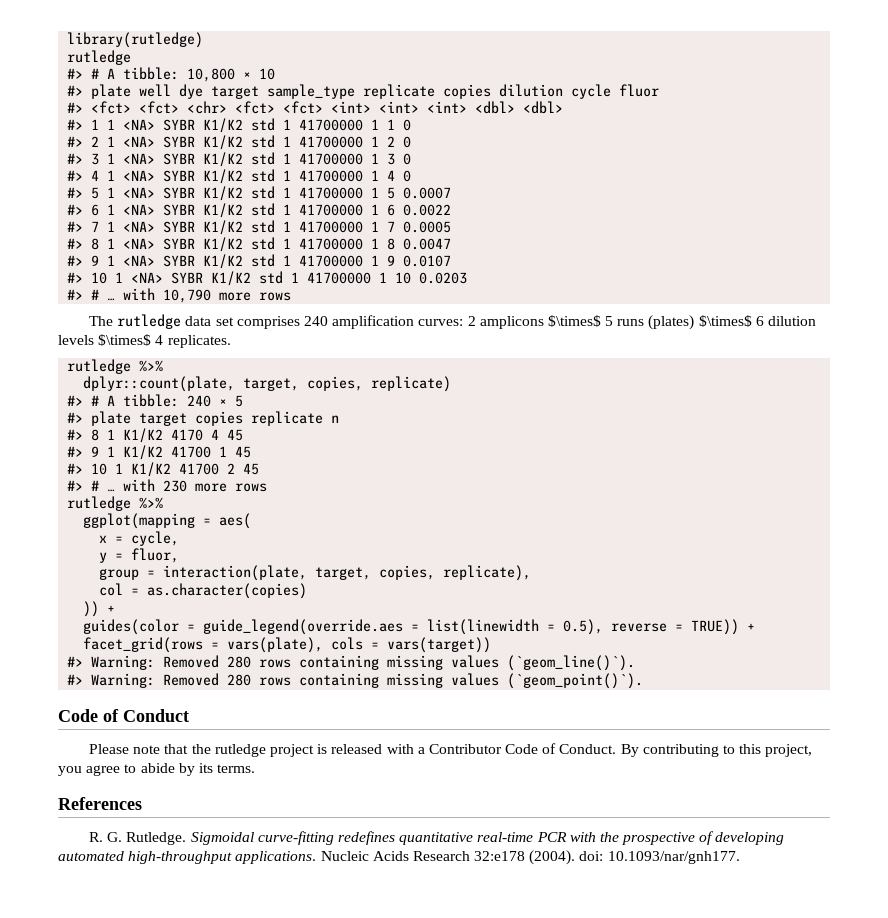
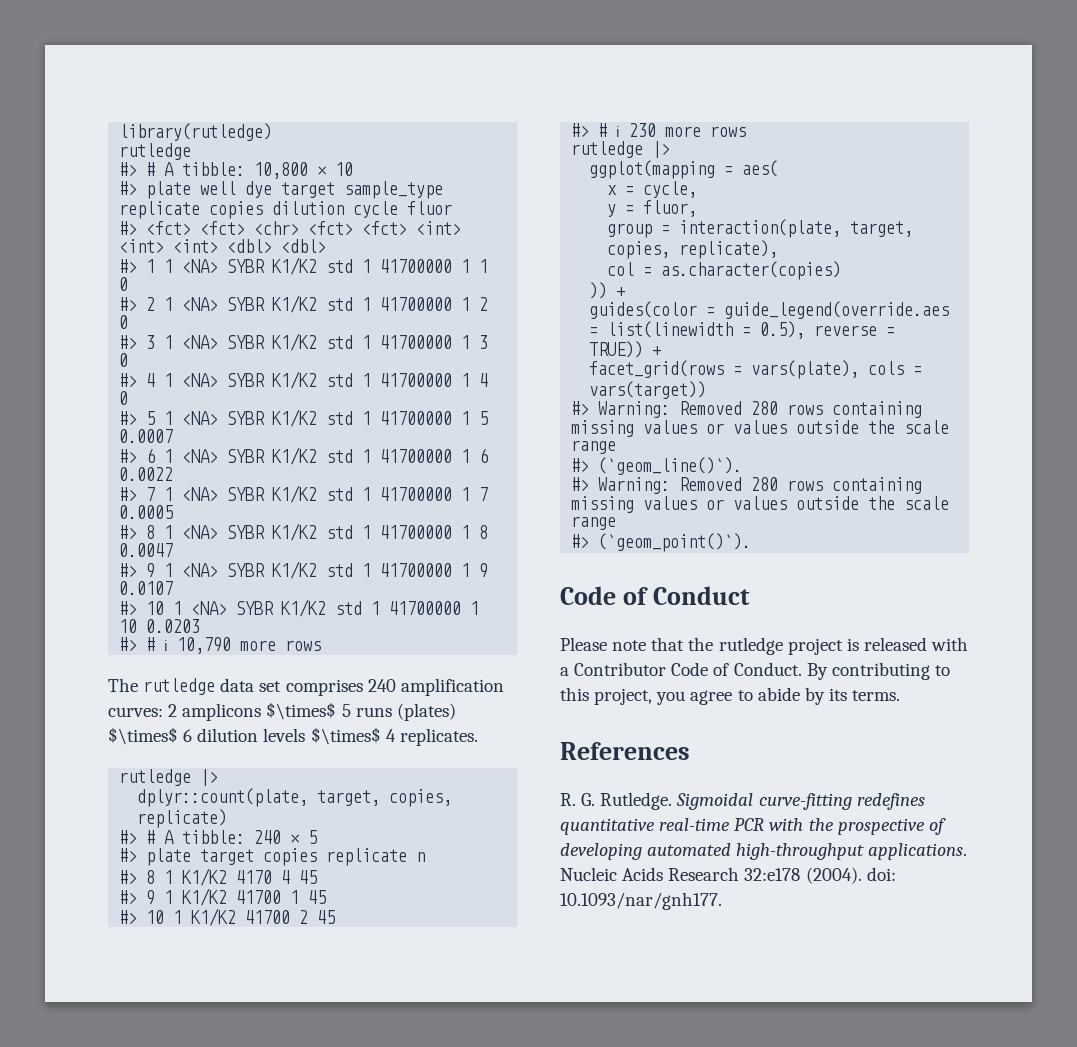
[107,288,156,301] … with -> [164,640,169,651] ℹ
[139,360,164,372] %>% -> [200,769,219,786] |>
[107,479,156,492] … with -> [616,126,621,137] ℹ
[139,497,164,509] %>% -> [652,141,671,158] |>
(500, 661) none -> [706,420,950,434] [571,440,617,454] [571,458,590,472] or values outside the scale range // #>
(500, 679) none -> [706,496,950,510] [571,516,617,530] [571,534,590,548] or values outside the scale range // #>

